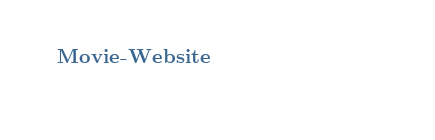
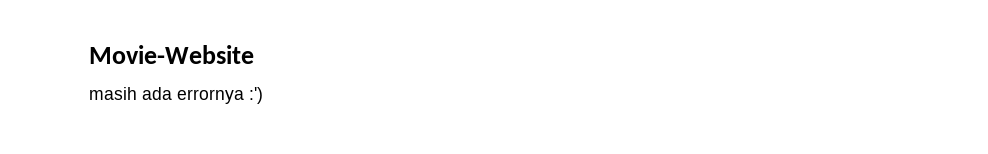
(211, 55) none -> [89,87,263,104] // masih ada errornya :')

